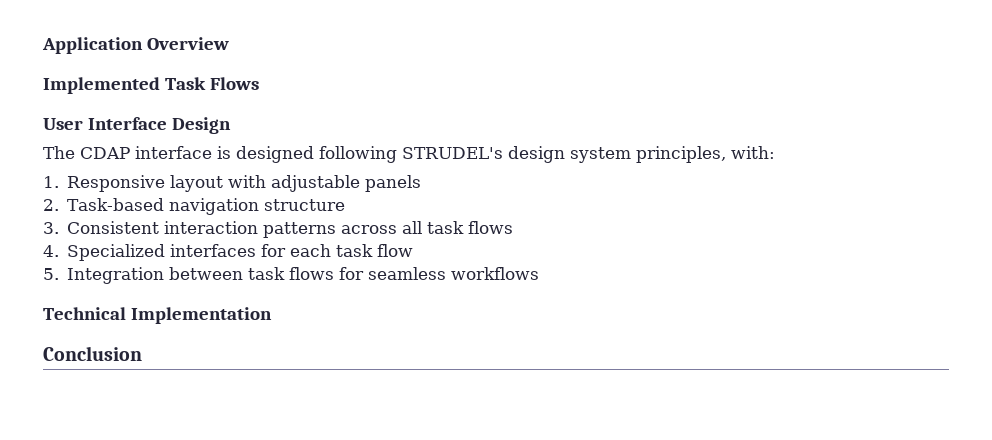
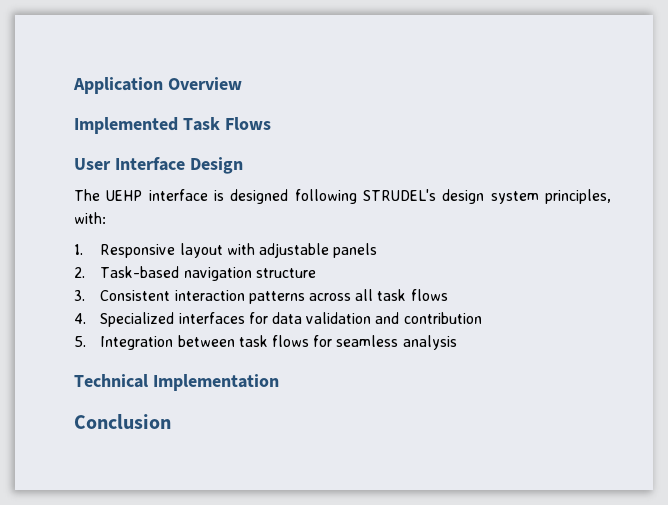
[80,147,130,159] CDAP -> [106,190,143,201] UEHP
[290,244,414,257] each task flow -> [271,312,482,324] data validation and contribution
[451,267,540,280] workflows -> [402,335,457,350] analysis

